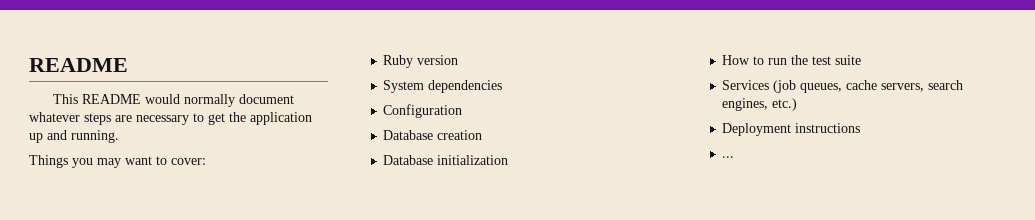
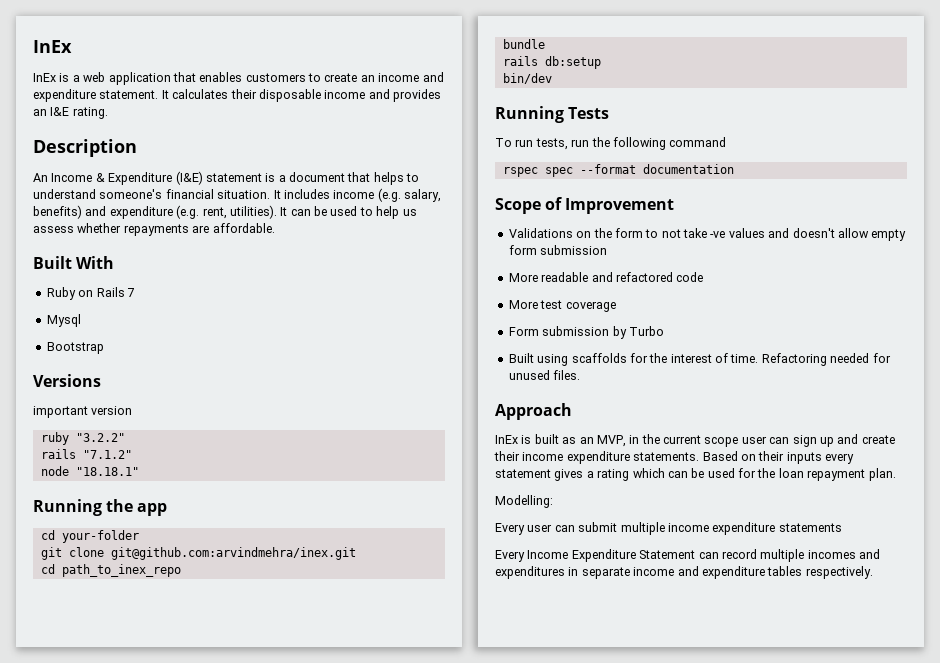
[29,58,128,72] [53,94,295,107] [29,112,312,125] [29,130,119,143] [29,155,206,168] [383,55,459,68] [383,80,503,93] [383,104,463,118] [383,130,483,140] [383,155,509,165] [722,55,862,65] [722,80,964,93] [722,98,798,111] [722,123,861,136] [722,156,735,158] README // This README would normally document whatever steps are necessary to get the application up and running. // Things you may want to cover: // Ruby version // System dependencies // Configuration // Database creation // Database initialization // How to run the test suite // Services (job queues, cache servers, search engines, etc.) // Deployment instructions // ... -> [33,40,72,53] [33,72,444,85] [33,89,441,102] [33,107,108,119] [33,139,137,157] [33,171,420,185] [33,188,441,202] [33,205,417,219] [33,223,275,236] [33,256,115,269] [46,287,135,300] [46,314,81,327] [46,342,104,354] [33,374,101,387] [33,406,133,418] [40,432,125,445] [40,449,132,459] [40,466,139,476] [33,499,168,516] [40,530,139,543] [40,547,356,560] [40,564,181,577] [502,39,545,49] [502,56,601,69] [502,73,552,84] [495,106,610,123] [495,137,727,150] [502,164,734,177] [495,197,675,214] [508,228,907,241] [508,245,608,255] [508,272,704,282] [508,300,616,312] [508,326,664,339] [508,353,891,366] [508,370,581,380] [495,403,572,420] [495,434,895,447] [494,451,854,464] [495,468,896,481] [495,495,553,508] [495,522,842,535] [495,549,880,562] [495,566,873,579] InEx // InEx is a web application that enables customers to create an income and expenditure statement. It calculates their disposable income and provides an I&E rating. // Description // An Income & Expenditure (I&E) statement is a document that helps to understand someone's financial situation. It includes income (e.g. salary, benefits) and expenditure (e.g. rent, utilities). It can be used to help us assess whether repayments are affordable. // Built With // Ruby on Rails 7 // Mysql // Bootstrap // Versions // important version // ruby "3.2.2" // rails "7.1.2" // node "18.18.1" // Running the app // cd your-folder // git clone git@github.com:arvindmehra/inex.git // cd path_to_inex_repo // bundle // rails db:setup // bin/dev // Running Tests // To run tests, run the following command // rspec spec --format documentation // Scope of Improvement // Validations on the form to not take -ve values and doesn't allow empty form submission // More readable and refactored code // More test coverage // Form submission by Turbo // Built using scaffolds for the interest of time. Refactoring needed for unused files. // Approach // InEx is built as an MVP, in the current scope user can sign up and create their income expenditure statements. Based on their inputs every statement gives a rating which can be used for the loan repayment plan. // Modelling: // Every user can submit multiple income expenditure statements // Every Income Expenditure Statement can record multiple incomes and expenditures in separate income and expenditure tables respectively.

